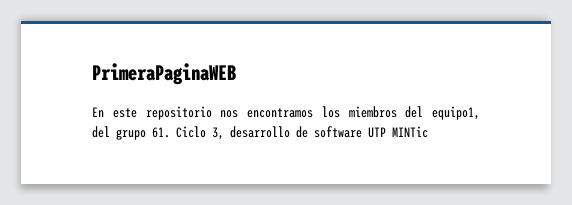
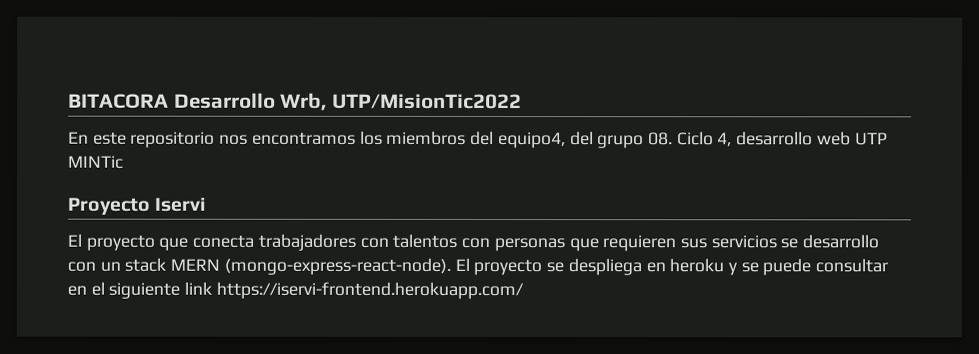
[92,63,236,85] PrimeraPaginaWEB -> [68,92,522,111] BITACORA Desarrollo Wrb, UTP/MisionTic2022
[432,106,480,120] equipo1, -> [497,132,566,149] equipo4,
[152,126,428,140] 61. Ciclo 3, desarrollo de software UTP MINTic -> [647,131,888,147] [68,155,124,169] [67,197,207,216] [67,233,880,252] [67,257,889,276] [67,281,524,300] 08. Ciclo 4, desarrollo web UTP MINTic // Proyecto Iservi // El proyecto que conecta trabajadores con talentos con personas que requieren sus servicios se desarrollo con un stack MERN (mongo-express-react-node). El proyecto se despliega en heroku y se puede consultar en el siguiente link https://iservi-frontend.herokuapp.com/

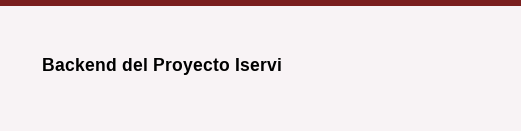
[68,92,522,111] [68,130,888,149] [68,155,124,169] [67,197,207,216] [67,233,880,252] [67,257,889,276] [67,281,524,300] BITACORA Desarrollo Wrb, UTP/MisionTic2022 // En este repositorio nos encontramos los miembros del equipo4, del grupo 08. Ciclo 4, desarrollo web UTP MINTic // Proyecto Iservi // El proyecto que conecta trabajadores con talentos con personas que requieren sus servicios se desarrollo con un stack MERN (mongo-express-react-node). El proyecto se despliega en heroku y se puede consultar en el siguiente link https://iservi-frontend.herokuapp.com/ -> [42,58,282,75] Backend del Proyecto Iservi

